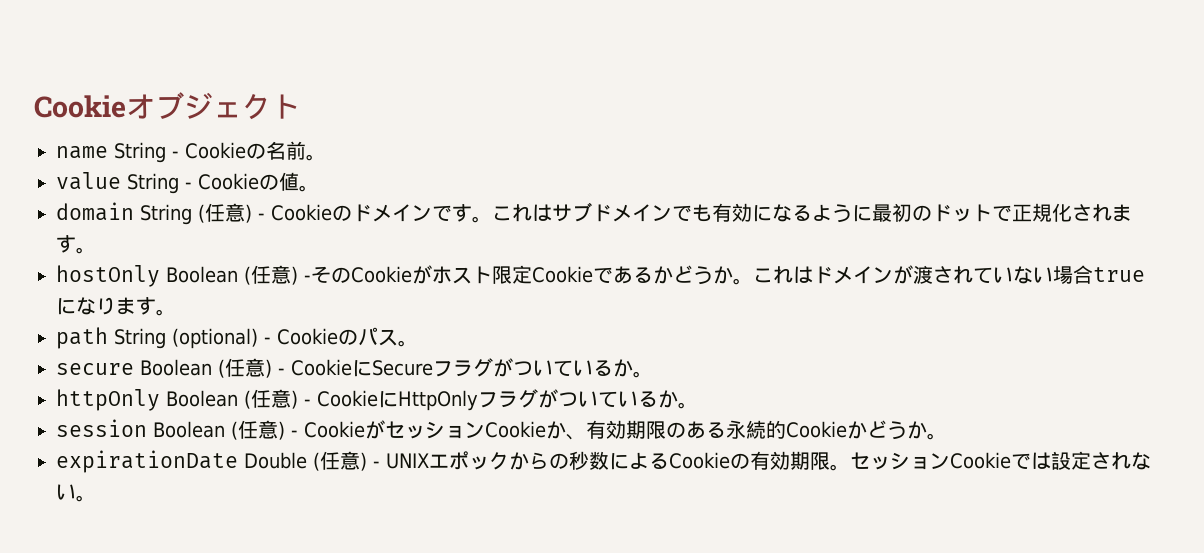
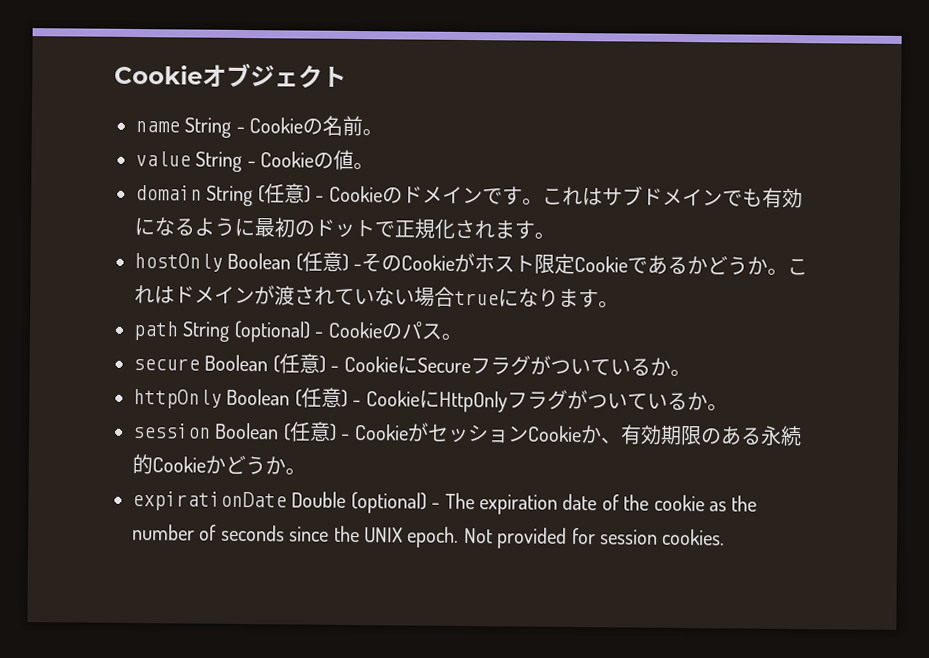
[313,451,1151,471] [56,484,96,502] (任意) - UNIXエポックからの秒数によるCookieの有効期限。セッションCookieでは設定されない。 -> [350,491,758,515] [132,523,726,549] (optional) - The expiration date of the cookie as the number of seconds since the UNIX epoch. Not provided for session cookies.

